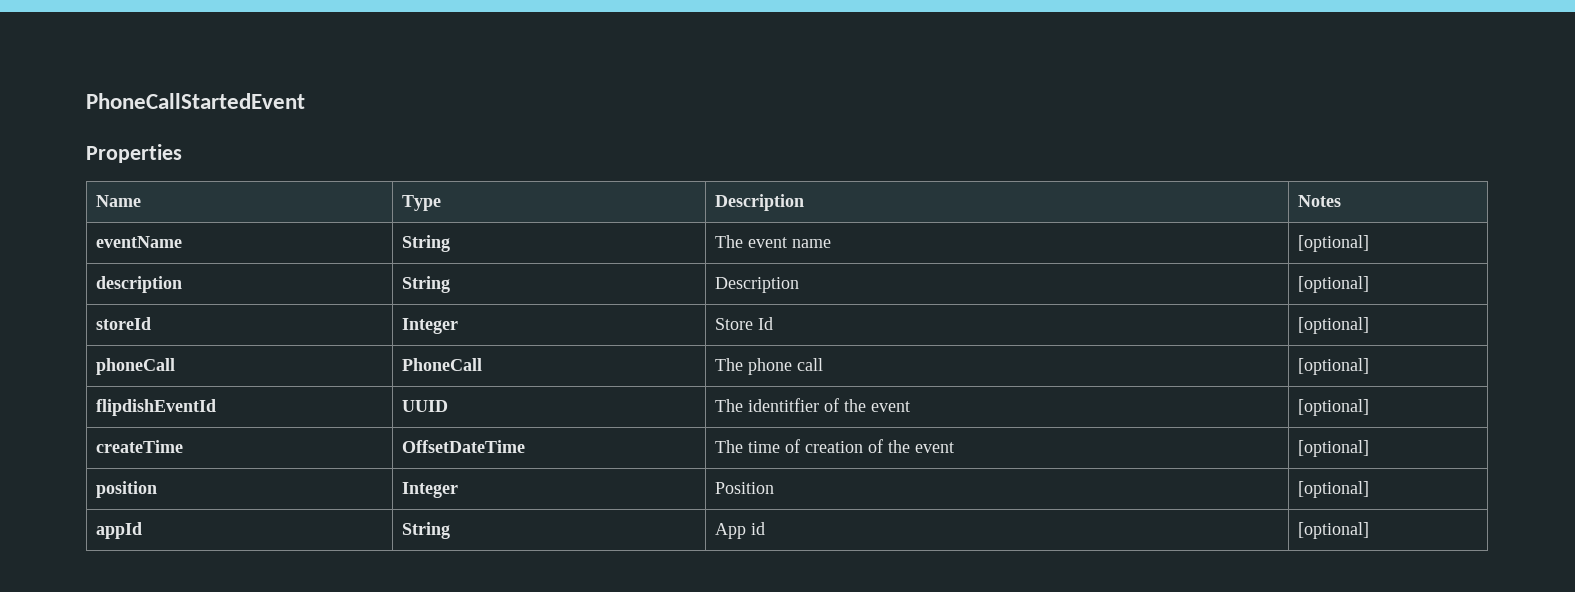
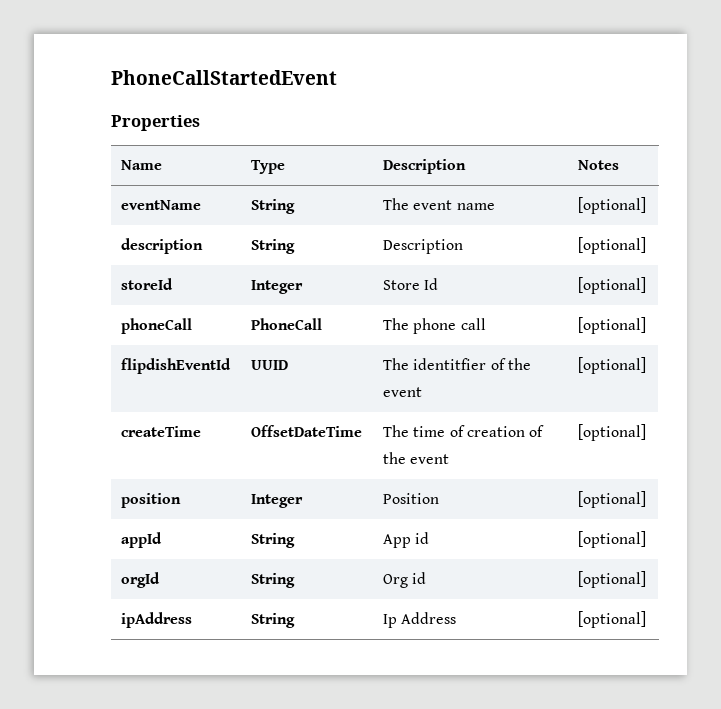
(1369, 530) none -> [121,572,161,588] [251,573,296,588] [383,572,427,588] [578,571,647,588] [121,612,193,628] [251,613,296,628] [383,612,457,628] [578,611,647,628] // orgId | String | Org id | [optional] // ipAddress | String | Ip Address | [optional]

